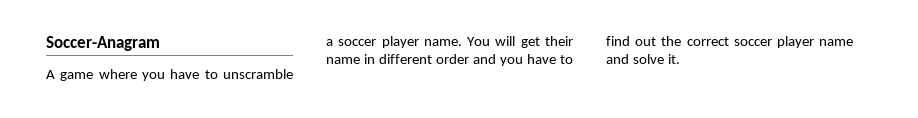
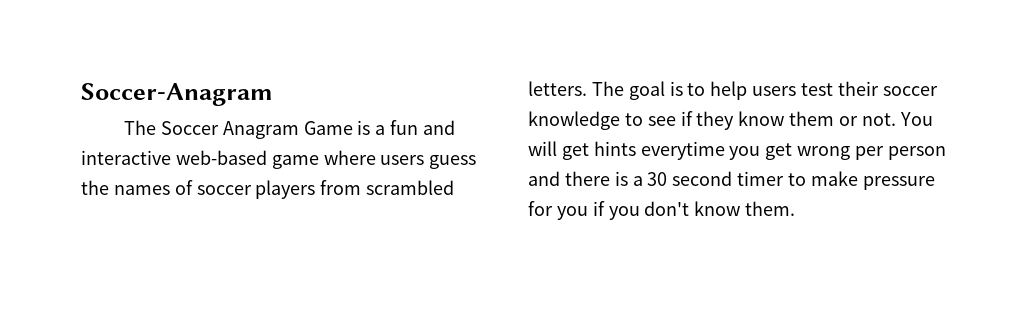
[46,69,293,81] [326,36,573,48] [326,54,573,66] [606,36,853,48] [606,54,680,64] A game where you have to unscramble a soccer player name. You will get their name in different order and you have to find out the correct soccer player name and solve it. -> [124,120,456,139] [81,150,477,169] [81,180,455,199] [528,81,938,100] [528,111,933,130] [528,141,946,160] [528,171,935,190] [528,201,796,220] The Soccer Anagram Game is a fun and interactive web-based game where users guess the names of soccer players from scrambled letters. The goal is to help users test their soccer knowledge to see if they know them or not. You will get hints everytime you get wrong per person and there is a 30 second timer to make pressure for you if you don't know them.

